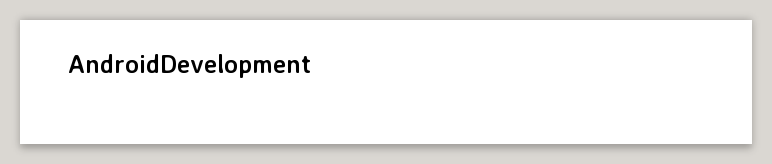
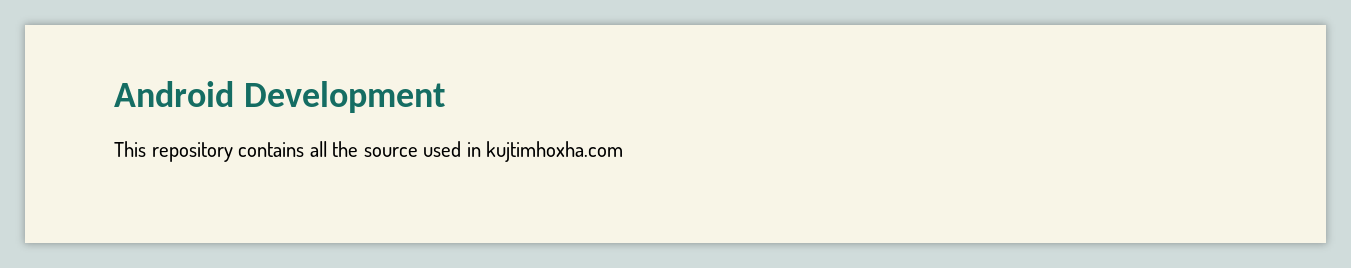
[68,54,311,78] AndroidDevelopment -> [114,81,445,113] [114,141,624,162] Android Development // This repository contains all the source used in kujtimhoxha.com

